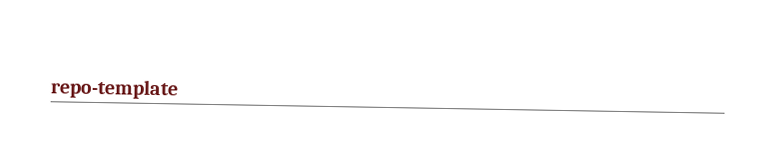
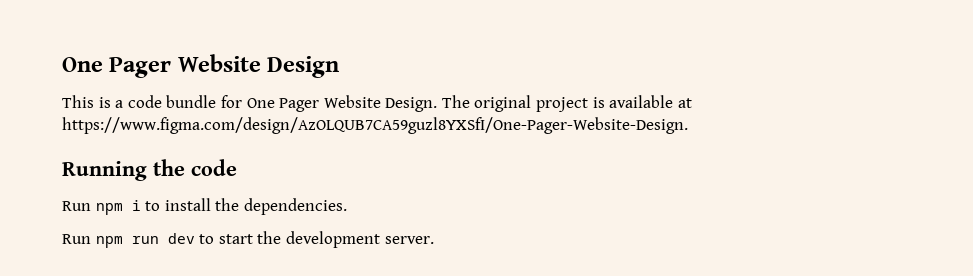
[50,78,179,100] repo-template -> [62,54,340,78] [62,95,692,112] [62,117,688,134] [62,159,237,181] [62,198,347,215] [62,231,434,248] One Pager Website Design // This is a code bundle for One Pager Website Design. The original project is available at https://www.figma.com/design/AzOLQUB7CA59guzl8YXSfI/One-Pager-Website-Design. // Running the code // Run npm i to install the dependencies. // Run npm run dev to start the development server.

